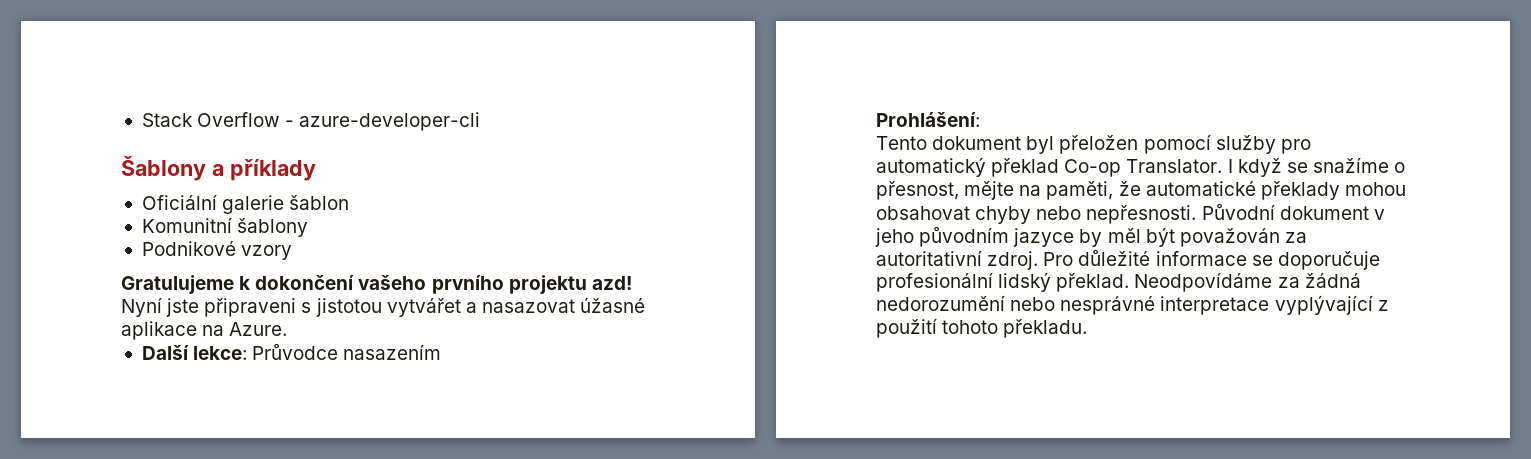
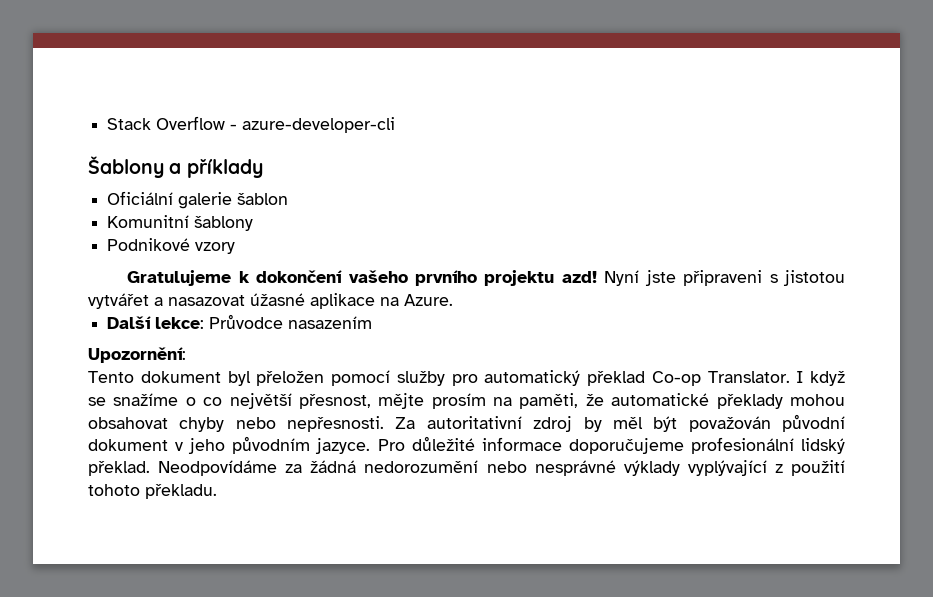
[876,112,980,127] Prohlášení: -> [88,347,186,363] Upozornění:
(1406, 167) none -> [203,393,292,409] co největší
(1015, 190) none -> [431,393,486,409] prosím
[1201,203,1385,220] [875,226,1307,247] [876,250,1039,270] Původní dokument v jeho původním jazyce by měl být považován za autoritativní zdroj. -> [395,414,846,432] [88,436,371,454] Za autoritativní zdroj by měl být považován původní dokument v jeho původním jazyce.
[1251,251,1380,270] se doporučuje -> [568,438,684,454] doporučujeme
[1160,296,1270,315] interpretace -> [623,460,680,476] výklady

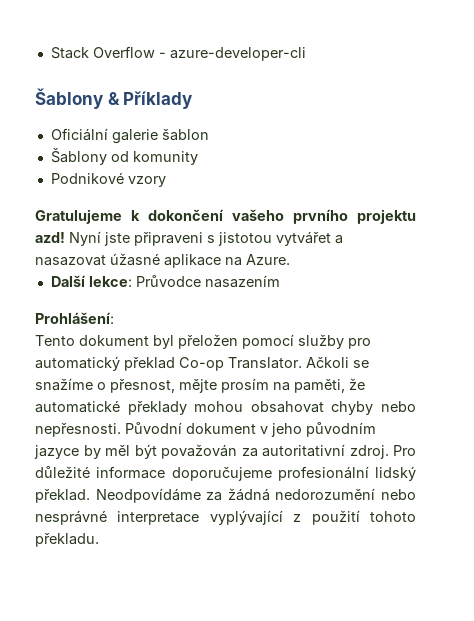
[169,159,263,178] a příklady -> [107,91,193,109] & Příklady
[107,215,254,231] Komunitní šablony -> [50,148,198,165] Šablony od komunity
[88,347,186,363] Upozornění: -> [35,312,114,324] Prohlášení:
[796,371,845,386] I když -> [306,357,349,368] Ačkoli
[203,393,292,409] co největší -> (106, 386) none
[395,414,846,432] [88,436,371,454] Za autoritativní zdroj by měl být považován původní dokument v jeho původním jazyce. -> [125,422,376,437] [34,444,389,459] Původní dokument v jeho původním jazyce by měl být považován za autoritativní zdroj.
[623,460,680,476] výklady -> [117,511,200,525] interpretace

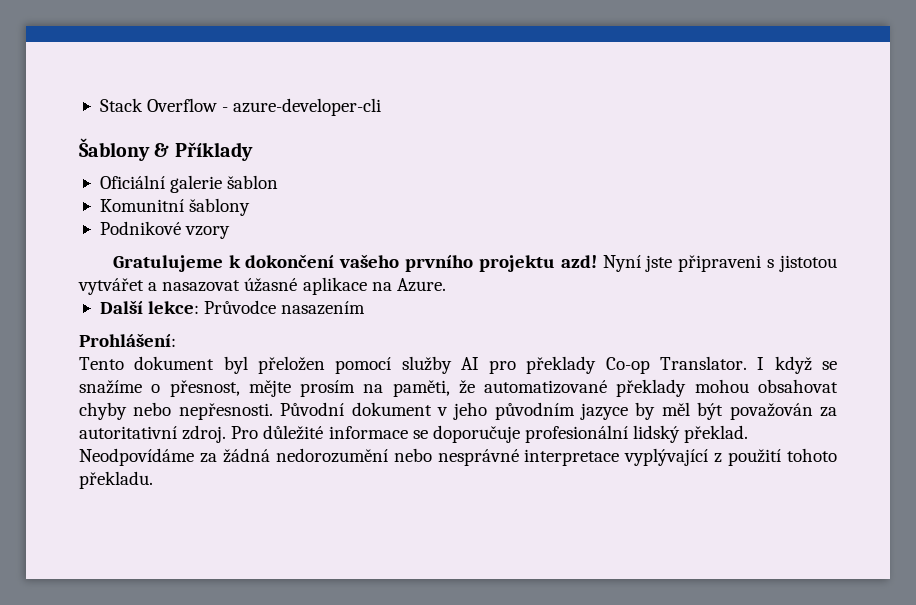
[50,148,198,165] Šablony od komunity -> [99,198,251,216] Komunitní šablony
[348,338,371,349] [35,356,349,371] pro automatický překlad Co-op Translator. Ačkoli -> [460,356,812,374] AI pro překlady Co-op Translator. I když
[35,400,120,413] automatické -> [484,380,608,394] automatizované
[171,467,272,481] doporučujeme -> [412,425,520,443] se doporučuje

